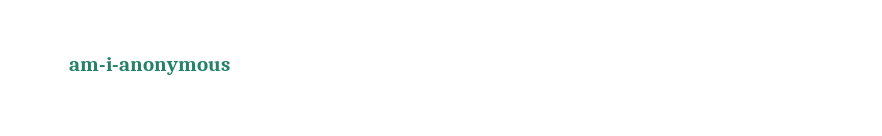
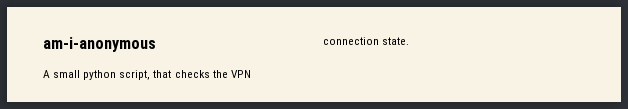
(230, 66) none -> [43,70,251,80] [323,37,410,45] // A small python script, that checks the VPN connection state.

